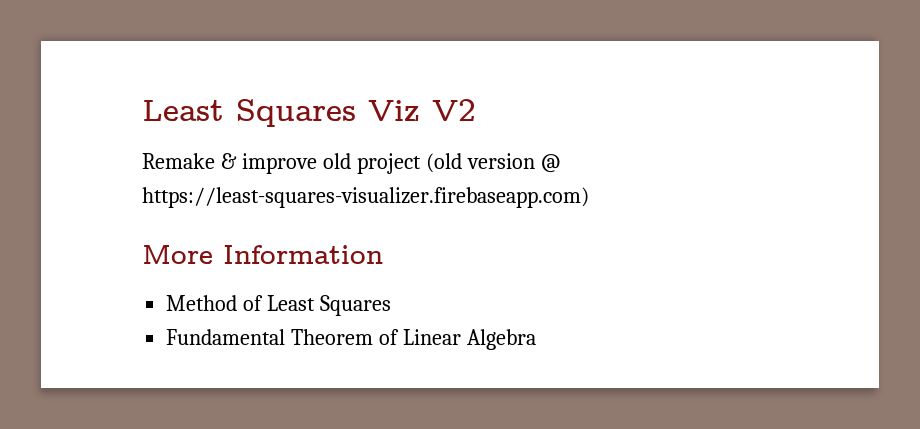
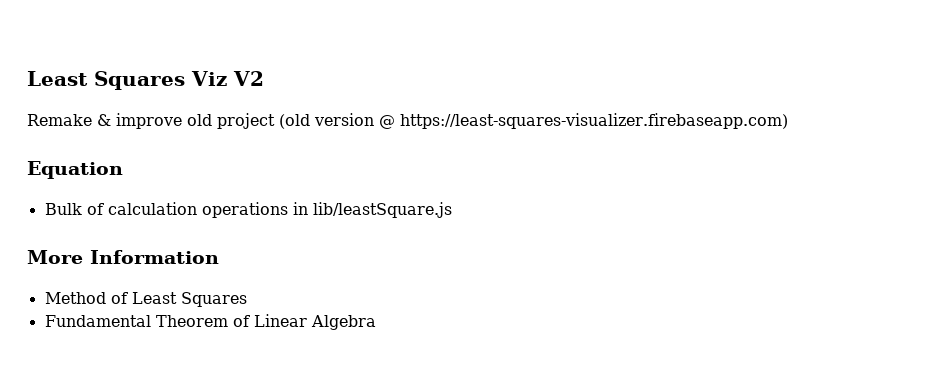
(589, 197) none -> [27,161,123,179] [44,202,452,218] // Equation // Bulk of calculation operations in lib/leastSquare.js

